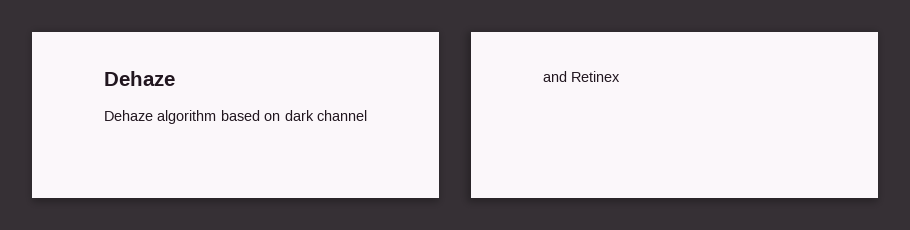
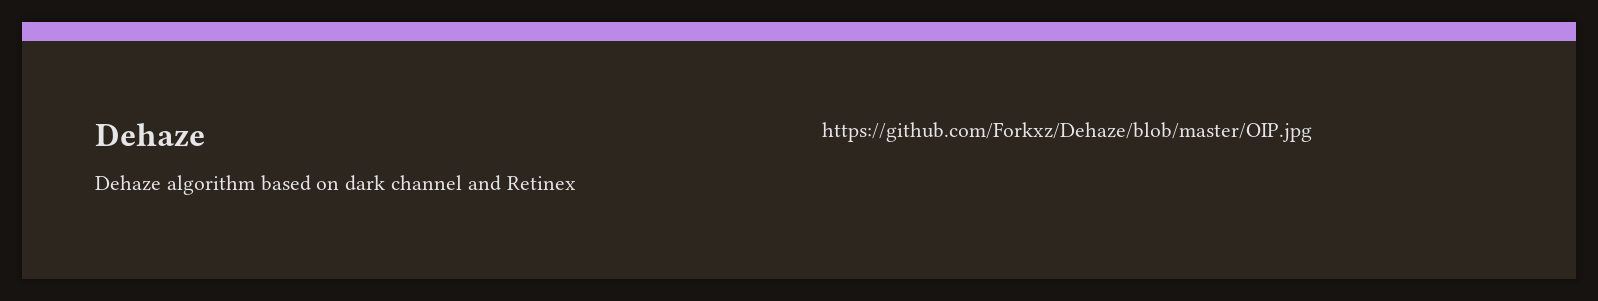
(620, 76) none -> [822,122,1312,142] https://github.com/Forkxz/Dehaze/blob/master/OIP.jpg

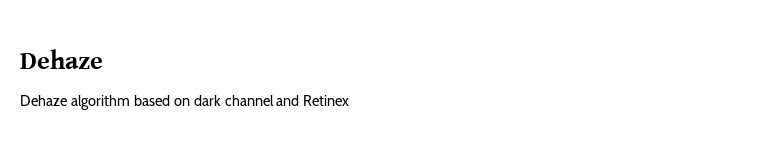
[822,122,1312,142] https://github.com/Forkxz/Dehaze/blob/master/OIP.jpg -> (350, 100) none

